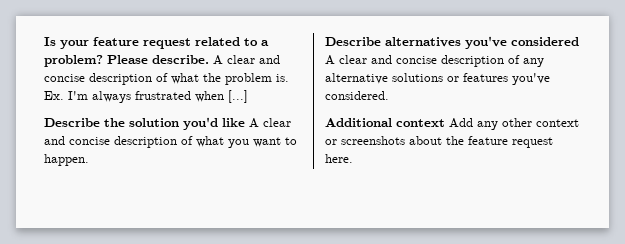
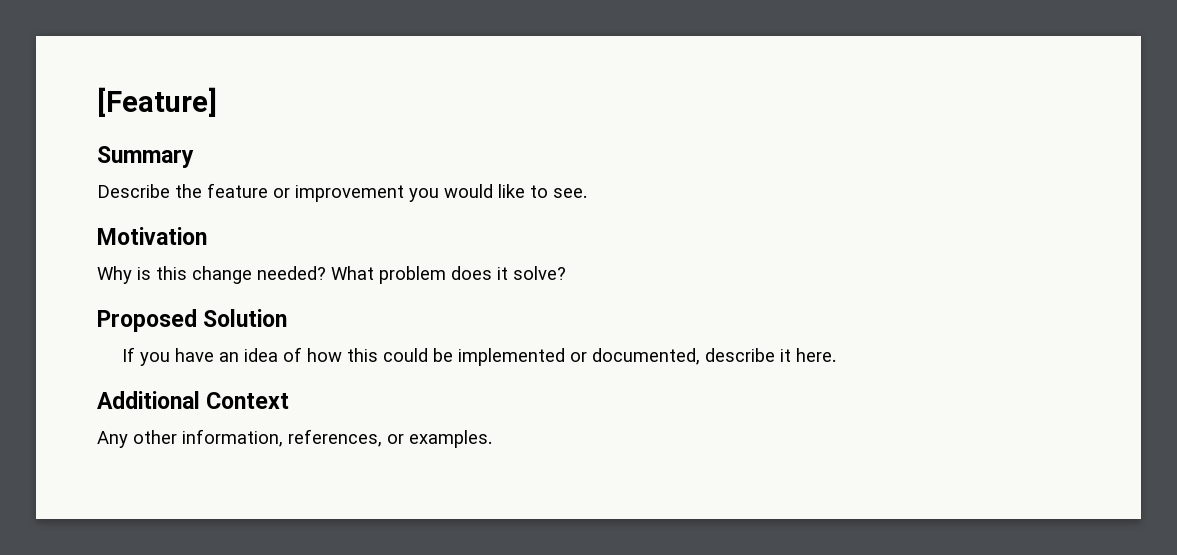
[44,37,269,49] [44,55,280,67] [44,73,289,85] [44,90,248,103] [44,117,291,130] [44,136,297,148] [44,154,89,166] [325,36,579,49] [325,55,544,67] [325,73,550,85] [325,91,389,100] [325,118,579,130] [325,136,553,148] [325,154,353,163] Is your feature request related to a problem? Please describe. A clear and concise description of what the problem is. Ex. I'm always frustrated when [...] // Describe the solution you'd like A clear and concise description of what you want to happen. // Describe alternatives you've considered A clear and concise description of any alternative solutions or features you've considered. // Additional context Add any other context or screenshots about the feature request here. -> [97,87,217,117] [97,146,194,168] [97,183,587,202] [97,227,207,245] [97,266,566,284] [97,309,288,332] [122,347,837,366] [97,391,290,409] [97,429,492,448] [Feature] // Summary // Describe the feature or improvement you would like to see. // Motivation // Why is this change needed? What problem does it solve? // Proposed Solution // If you have an idea of how this could be implemented or documented, describe it here. // Additional Context // Any other information, references, or examples.

